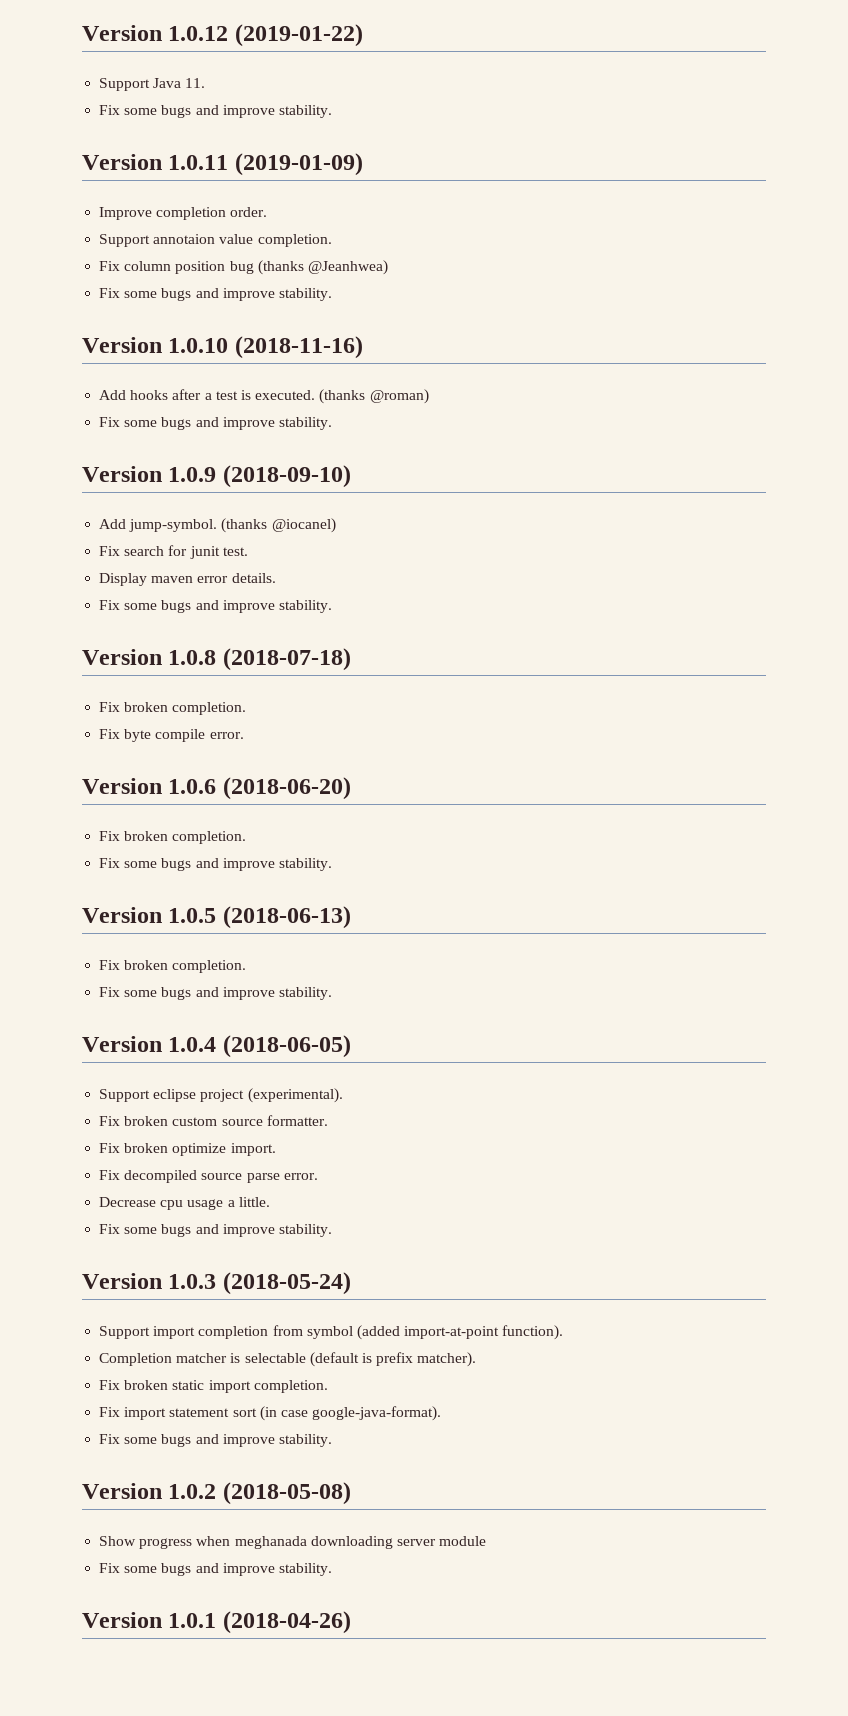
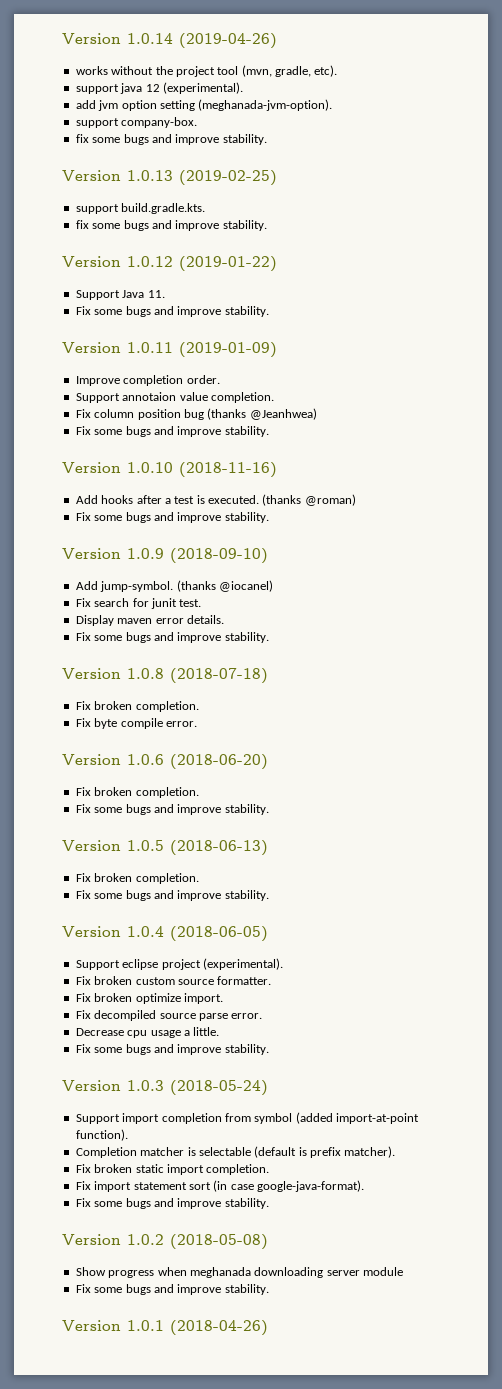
[82,25,162,41] Version -> [62,33,277,49] [75,65,338,77] [75,82,243,94] [75,99,333,111] [75,117,198,128] [75,134,267,145] [62,170,277,186] [75,203,206,214] [75,220,267,231] [62,256,121,267] Version 1.0.14 (2019-04-26) // works without the project tool (mvn, gradle, etc). // support java 12 (experimental). // add jvm option setting (meghanada-jvm-option). // support company-box. // fix some bugs and improve stability. // Version 1.0.13 (2019-02-25) // support build.gradle.kts. // fix some bugs and improve stability. // Version

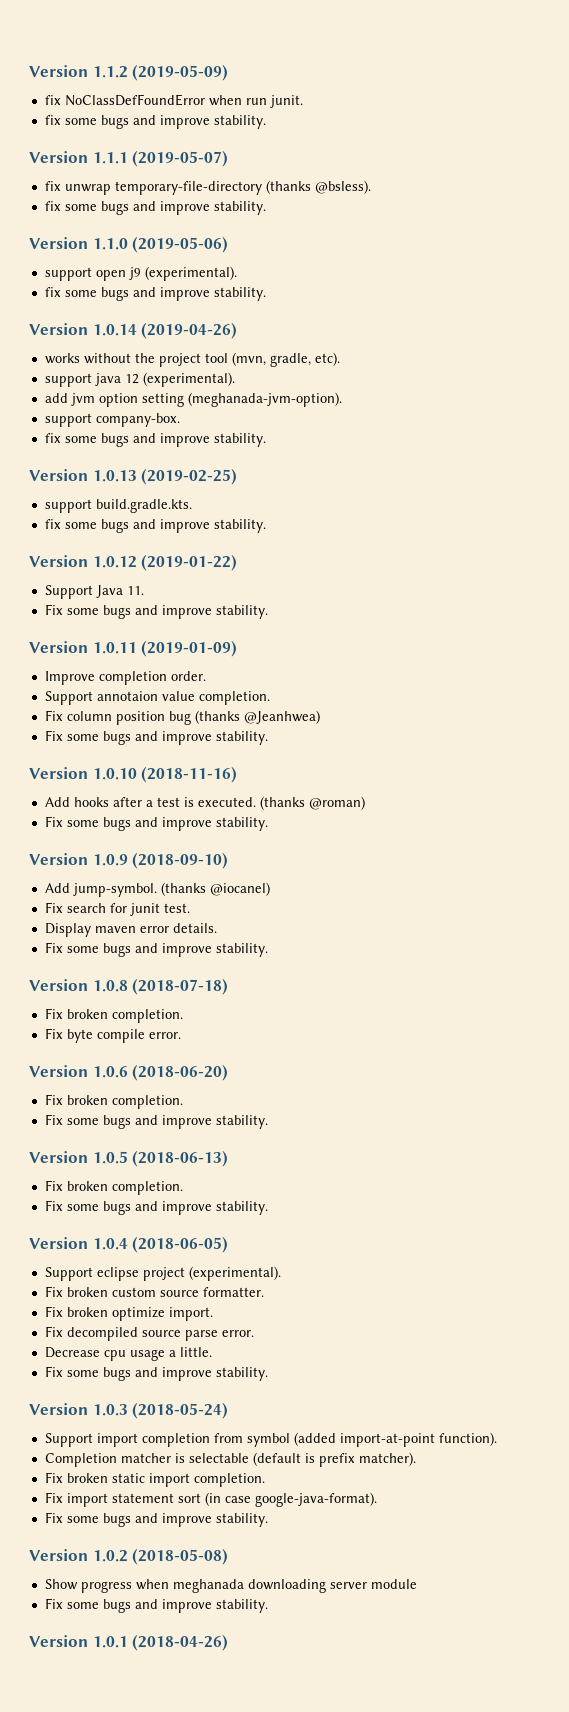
[62,33,121,44] Version -> [29,64,229,81] [44,94,303,108] [44,115,266,129] [29,150,229,167] [44,180,371,195] [44,201,266,215] [29,236,229,253] [44,266,237,281] [44,287,266,301] [29,323,88,335] Version 1.1.2 (2019-05-09) // fix NoClassDefFoundError when run junit. // fix some bugs and improve stability. // Version 1.1.1 (2019-05-07) // fix unwrap temporary-file-directory (thanks @bsless). // fix some bugs and improve stability. // Version 1.1.0 (2019-05-06) // support open j9 (experimental). // fix some bugs and improve stability. // Version

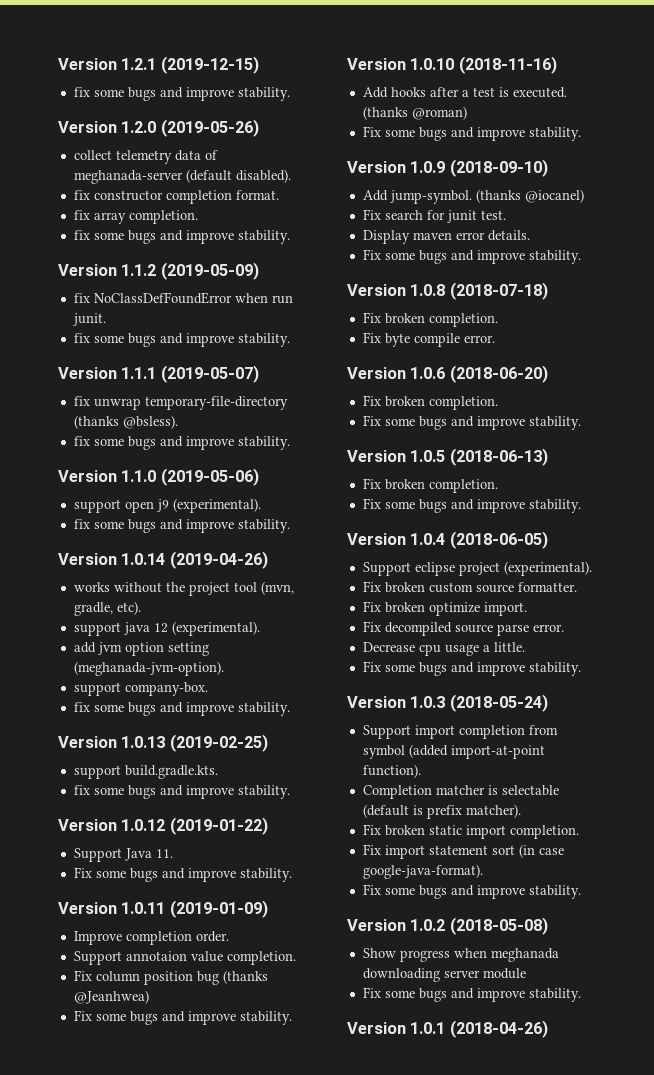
[29,65,88,77] Version -> [58,56,259,74] [73,87,290,101] [58,119,259,137] [73,150,218,164] [73,169,291,184] [73,190,279,204] [73,210,198,224] [73,230,290,244] [58,264,117,276] Version 1.2.1 (2019-12-15) // fix some bugs and improve stability. // Version 1.2.0 (2019-05-26) // collect telemetry data of meghanada-server (default disabled). // fix constructor completion format. // fix array completion. // fix some bugs and improve stability. // Version

